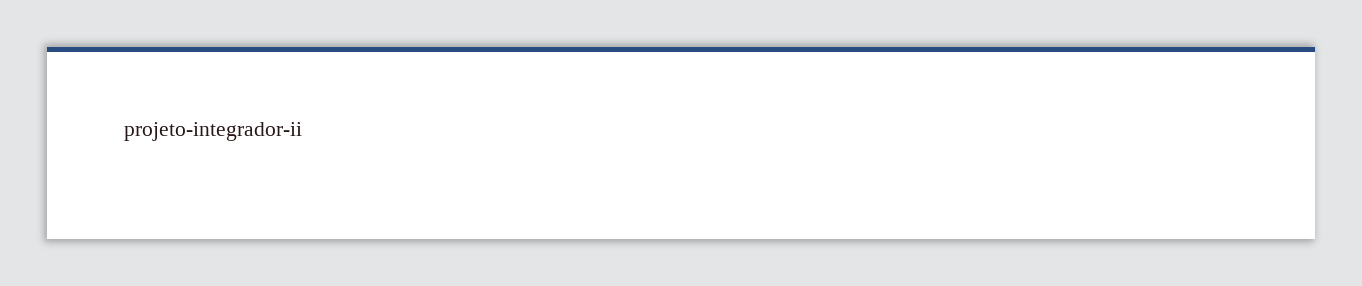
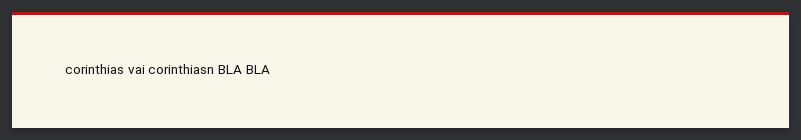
[124,122,302,141] projeto-integrador-ii -> [65,64,270,74] corinthias vai corinthiasn BLA BLA

